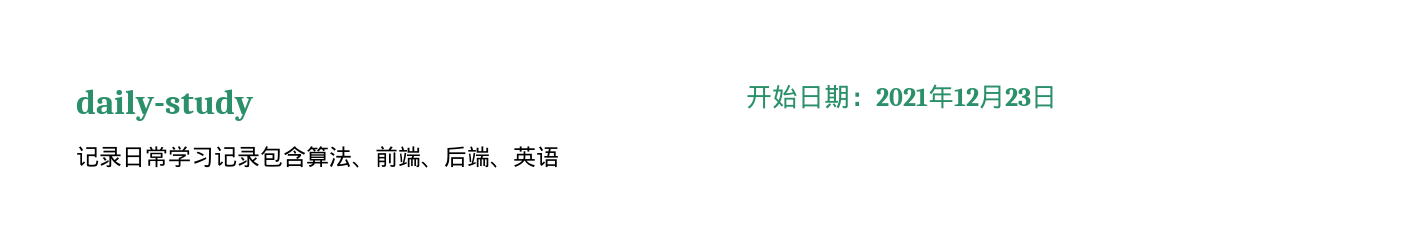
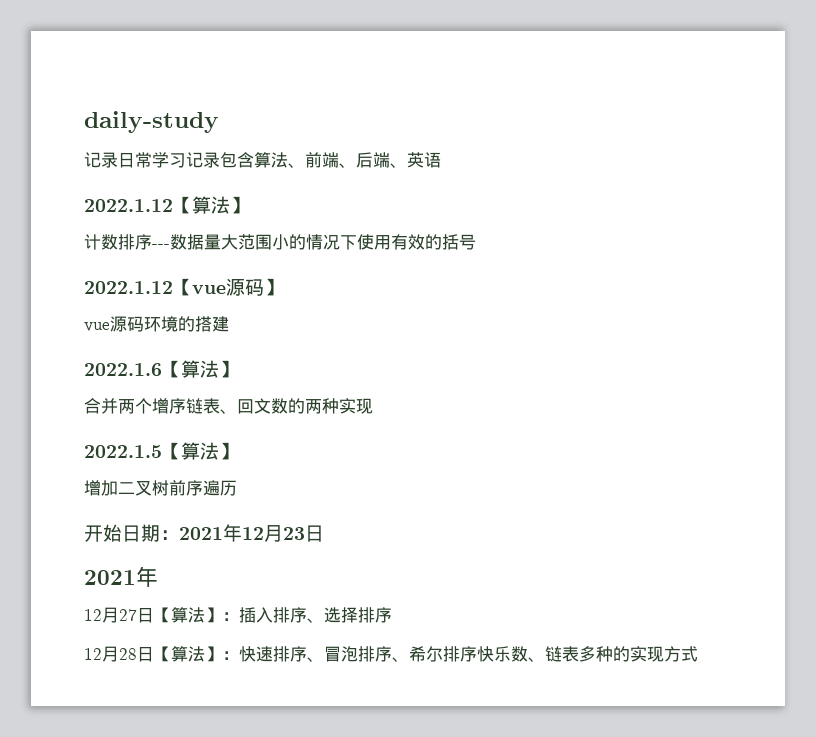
(559, 157) none -> [84,196,249,214] [84,234,476,250] [84,278,283,296] [84,316,229,332] [84,360,238,378] [84,398,373,414] [84,442,238,460] [84,480,237,496] // 2022.1.12【算法】 // 计数排序---数据量大范围小的情况下使用有效的括号 // 2022.1.12【vue源码】 // vue源码环境的搭建 // 2022.1.6【算法】 // 合并两个增序链表、回文数的两种实现 // 2022.1.5【算法】 // 增加二叉树前序遍历
(1057, 97) none -> [84,566,158,587] [84,607,392,623] [84,646,698,662] // 2021年 // 12月27日【算法】：插入排序、选择排序 // 12月28日【算法】：快速排序、冒泡排序、希尔排序快乐数、链表多种的实现方式

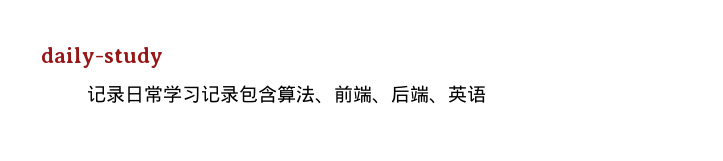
[84,196,249,214] [84,234,476,250] [84,278,283,296] [84,316,229,332] [84,360,238,378] [84,398,373,414] [84,442,238,460] [84,480,237,496] [84,524,324,542] [84,566,158,587] [84,607,392,623] [84,646,698,662] // 2022.1.12【算法】 // 计数排序---数据量大范围小的情况下使用有效的括号 // 2022.1.12【vue源码】 // vue源码环境的搭建 // 2022.1.6【算法】 // 合并两个增序链表、回文数的两种实现 // 2022.1.5【算法】 // 增加二叉树前序遍历 // 开始日期：2021年12月23日 // 2021年 // 12月27日【算法】：插入排序、选择排序 // 12月28日【算法】：快速排序、冒泡排序、希尔排序快乐数、链表多种的实现方式 -> (486, 94) none

